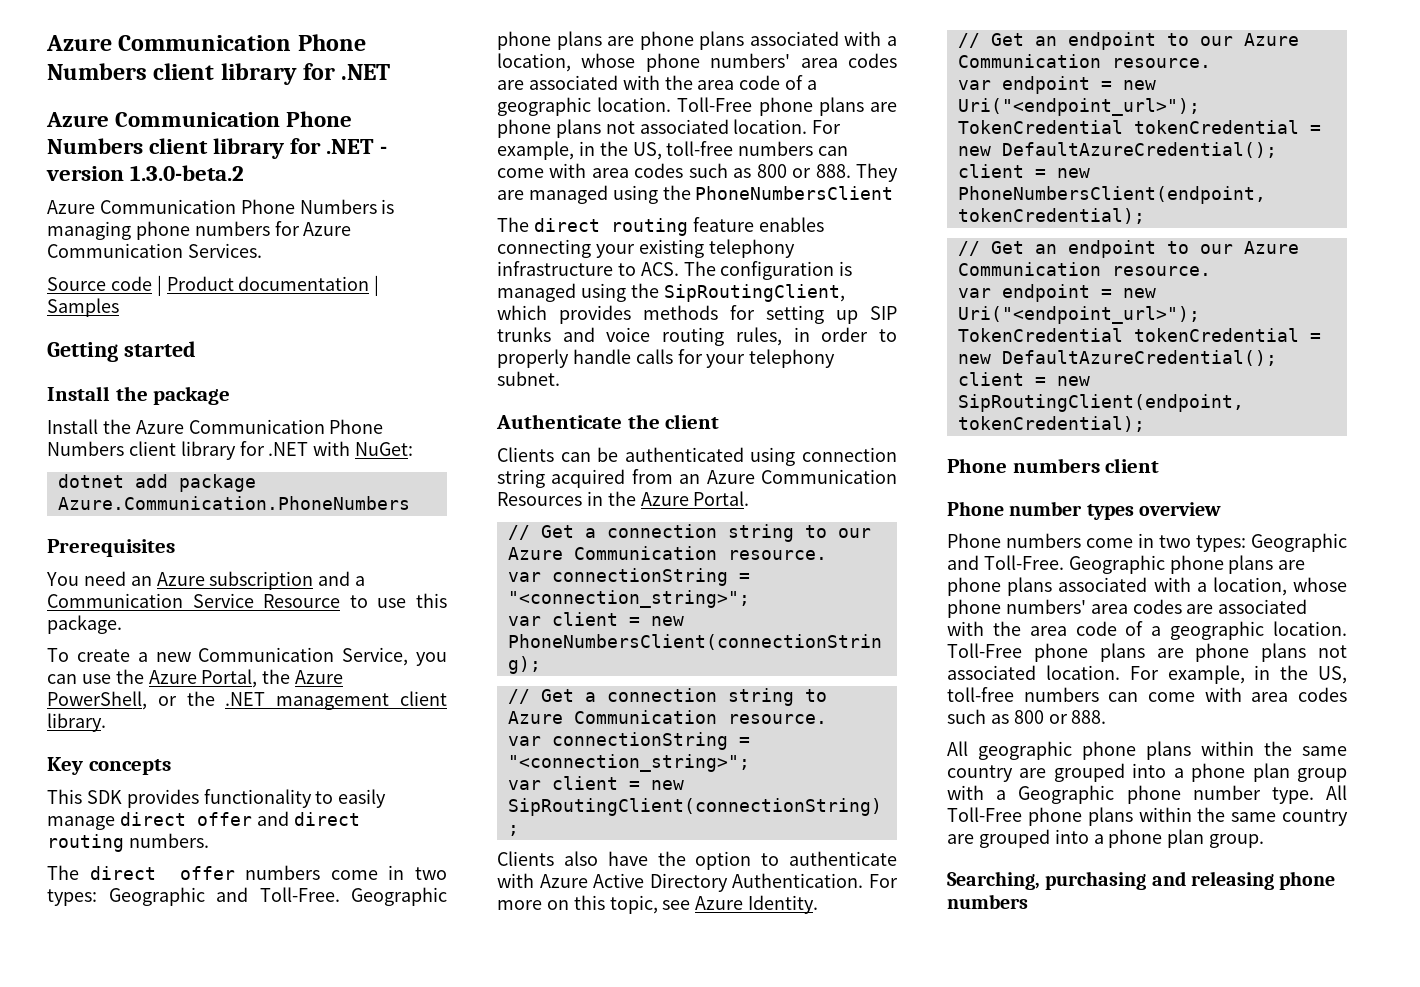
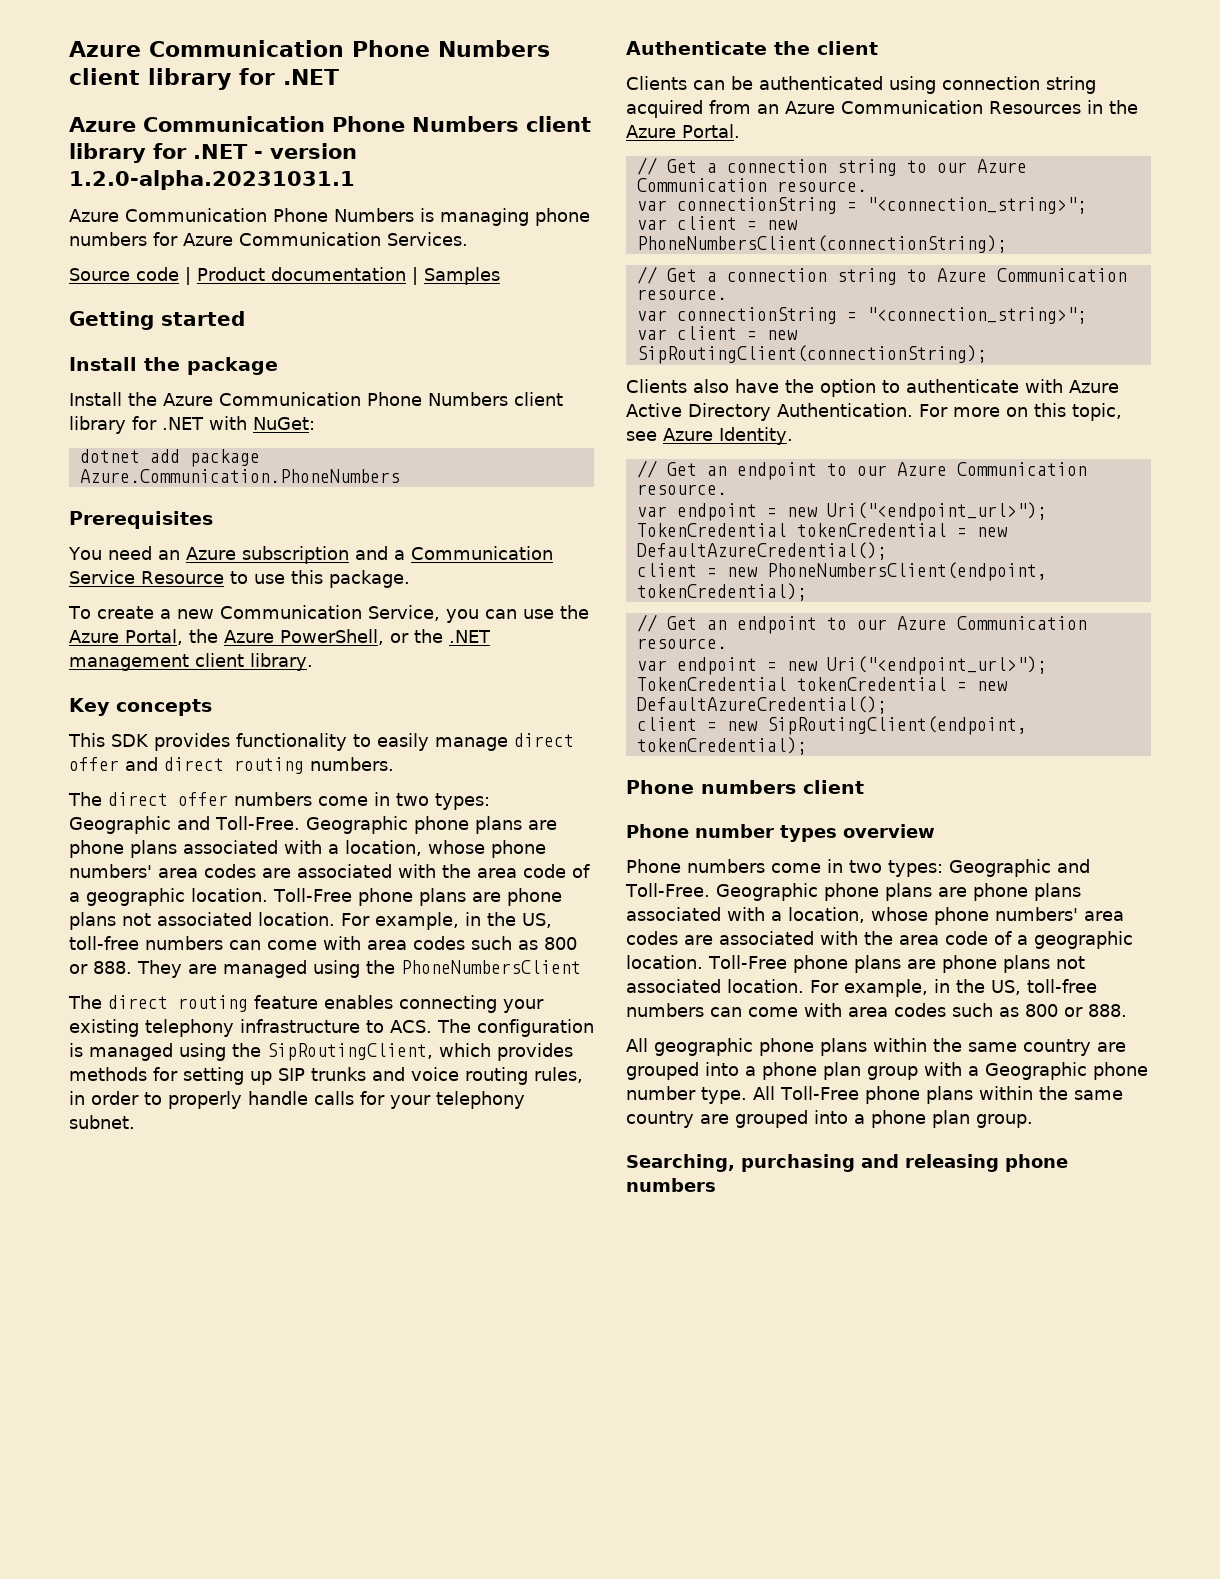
[130,165,245,181] 1.3.0-beta.2 -> [69,170,355,190] 1.2.0-alpha.20231031.1

